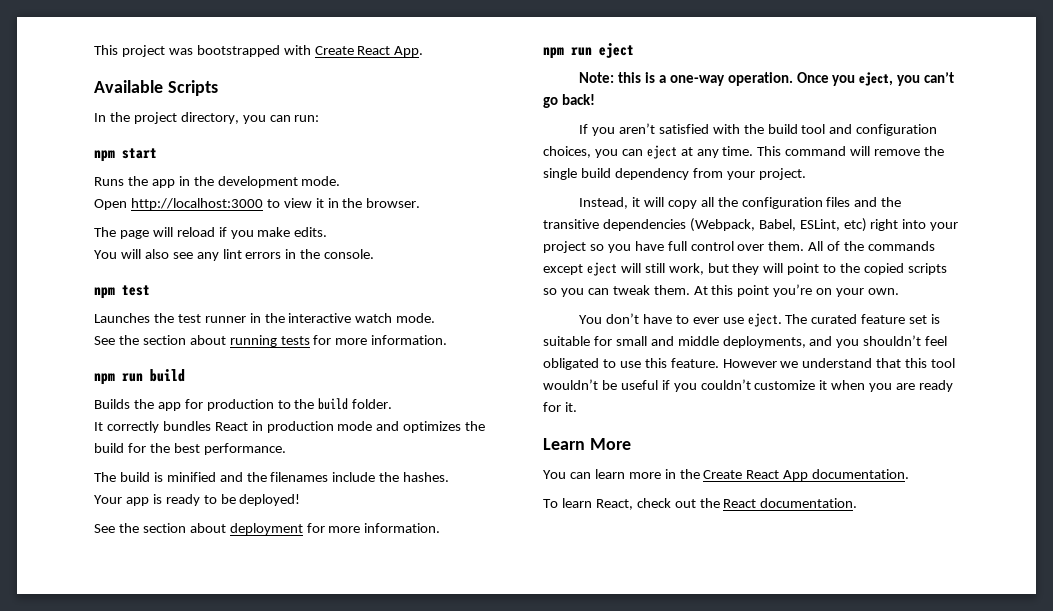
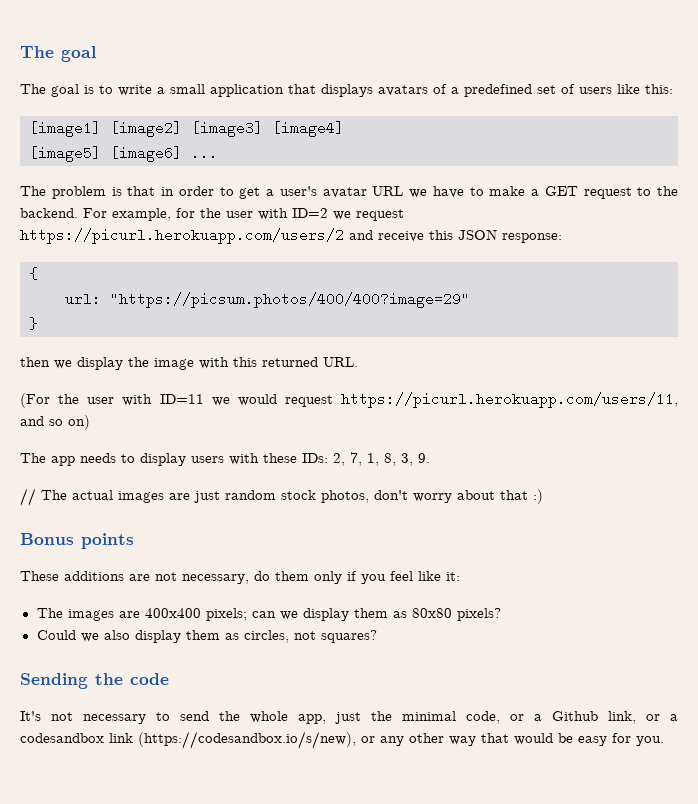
[94,45,424,57] [94,80,218,96] [94,112,320,124] [94,148,157,162] [94,176,341,188] [94,198,421,210] [94,227,328,239] [94,249,375,261] [94,285,150,299] [94,313,436,323] [94,335,448,347] [94,369,185,385] [94,398,393,411] [94,421,486,433] [94,443,286,455] [94,472,450,482] [94,494,301,506] [94,523,441,535] [543,43,634,59] [579,72,955,86] [543,94,595,108] [579,123,938,136] [543,145,945,159] [543,168,806,180] [579,197,902,209] [543,218,959,232] [543,241,936,253] [543,262,947,276] [543,284,900,297] [579,313,941,327] [543,335,948,348] [543,358,956,370] [543,379,954,392] [543,402,577,412] [543,438,631,450] [543,469,910,481] [543,498,858,510] This project was bootstrapped with Create React App. // Available Scripts // In the project directory, you can run: // npm start // Runs the app in the development mode. // Open http://localhost:3000 to view it in the browser. // The page will reload if you make edits. // You will also see any lint errors in the console. // npm test // Launches the test runner in the interactive watch mode. // See the section about running tests for more information. // npm run build // Builds the app for production to the build folder. // It correctly bundles React in production mode and optimizes the build for the best performance. // The build is minified and the filenames include the hashes. // Your app is ready to be deployed! // See the section about deployment for more information. // npm run eject // Note: this is a one-way operation. Once you eject, you can’t go back! // If you aren’t satisfied with the build tool and configuration choices, you can eject at any time. This command will remove the single build dependency from your project. // Instead, it will copy all the configuration files and the transitive dependencies (Webpack, Babel, ESLint, etc) right into your project so you have full control over them. All of the commands except eject will still work, but they will point to the copied scripts so you can tweak them. At this point you’re on your own. // You don’t have to ever use eject. The curated feature set is suitable for small and middle deployments, and you shouldn’t feel obligated to use this feature. However we understand that this tool wouldn’t be useful if you couldn’t customize it when you are ready for it. // Learn More // You can learn more in the Create React App documentation. // To learn React, check out the React documentation. -> [20,46,96,62] [20,84,673,97] [29,121,344,137] [29,146,218,162] [20,186,678,199] [20,208,404,221] [20,228,562,244] [29,267,38,280] [65,292,470,308] [29,317,38,330] [20,357,358,370] [20,392,678,408] [20,415,90,430] [20,452,430,466] [20,488,543,506] [20,533,134,549] [20,571,460,584] [36,608,501,621] [36,630,377,643] [20,673,169,689] [20,711,678,724] [20,731,664,749] The goal // The goal is to write a small application that displays avatars of a predefined set of users like this: // [image1] [image2] [image3] [image4] // [image5] [image6] ... // The problem is that in order to get a user's avatar URL we have to make a GET request to the backend. For example, for the user with ID=2 we request https://picurl.herokuapp.com/users/2 and receive this JSON response: // { // url: "https://picsum.photos/400/400?image=29" // } // then we display the image with this returned URL. // (For the user with ID=11 we would request https://picurl.herokuapp.com/users/11, and so on) // The app needs to display users with these IDs: 2, 7, 1, 8, 3, 9. // // The actual images are just random stock photos, don't worry about that :) // Bonus points // These additions are not necessary, do them only if you feel like it: // The images are 400x400 pixels; can we display them as 80x80 pixels? // Could we also display them as circles, not squares? // Sending the code // It's not necessary to send the whole app, just the minimal code, or a Github link, or a codesandbox link (https://codesandbox.io/s/new), or any other way that would be easy for you.

